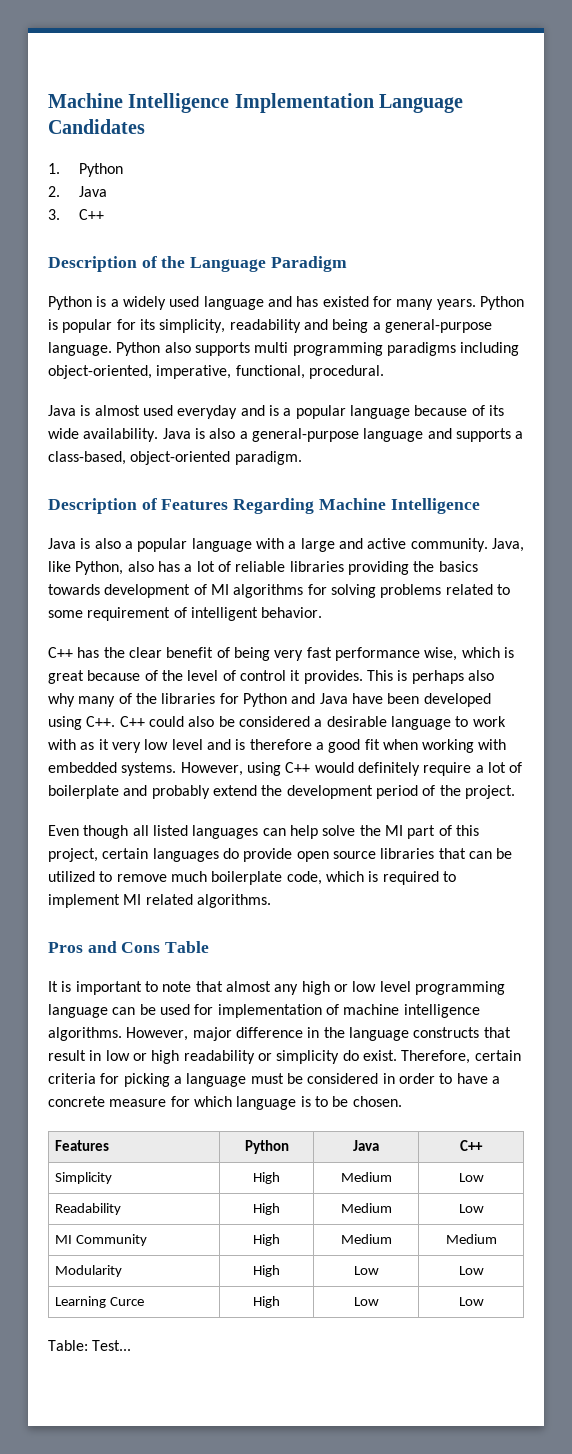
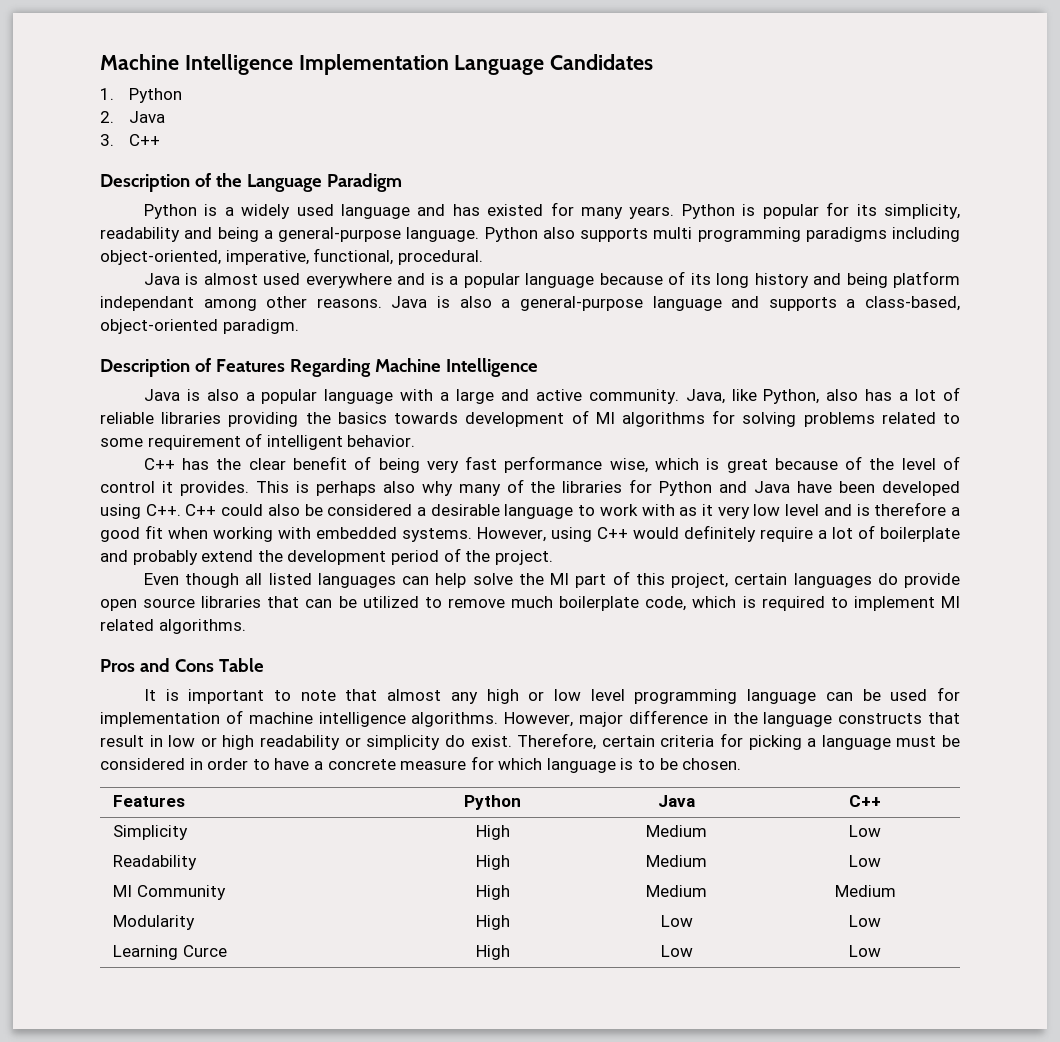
[177,405,238,419] everyday -> [305,273,392,288] everywhere
[48,428,159,442] wide availability. -> [716,271,960,288] [100,296,382,311] long history and being platform independant among other reasons.
[48,1340,132,1351] // Table: Test... -> (881, 951) none

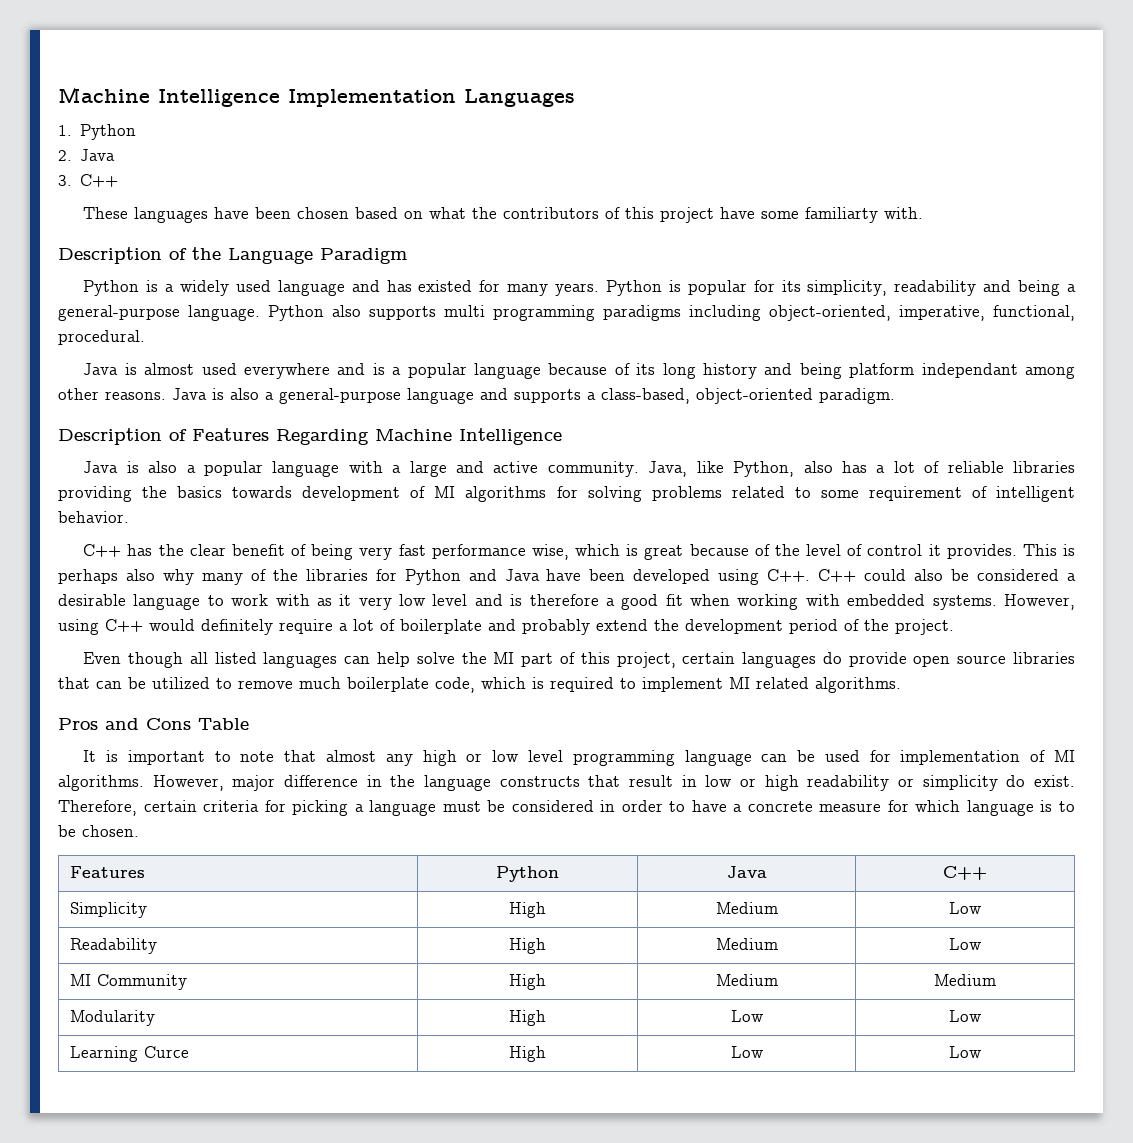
[454,54,654,75] Language Candidates -> [464,89,575,107] Languages
(160, 140) none -> [83,207,924,223] // These languages have been chosen based on what the contributors of this project have some familiarty with.
[248,712,406,727] machine intelligence -> [1053,750,1075,762] MI

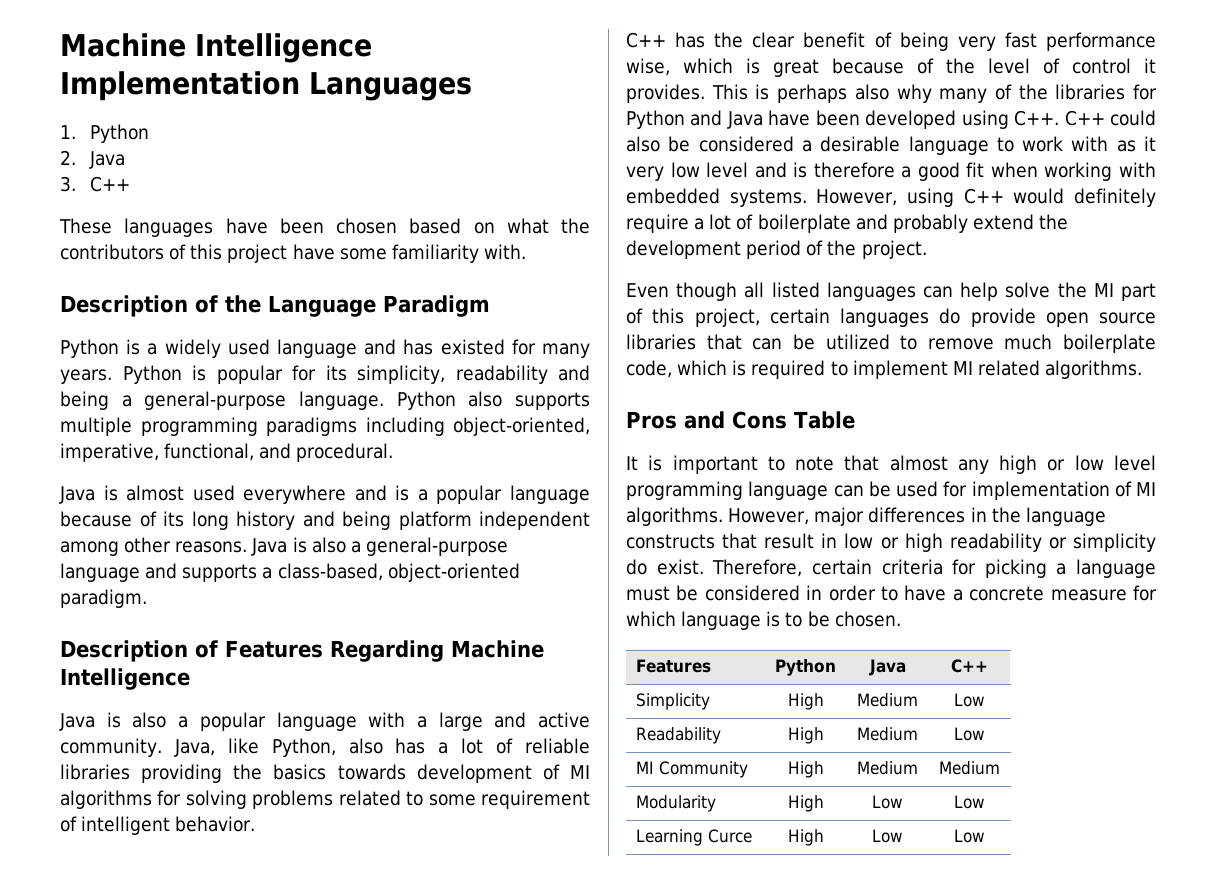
[805,207,879,223] familiarty -> [391,244,479,263] familiarity
[444,305,485,317] multi -> [60,417,132,436] multiple
(1075, 313) none -> [259,443,292,459] and
[921,363,1018,378] independant -> [479,511,590,530] independent
[284,775,358,787] difference -> [868,507,966,523] differences

